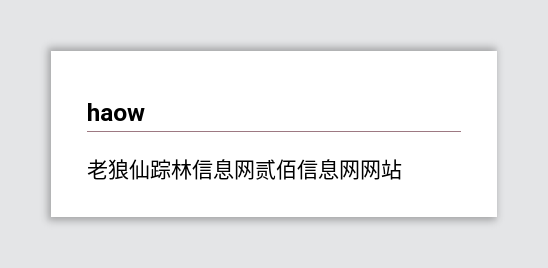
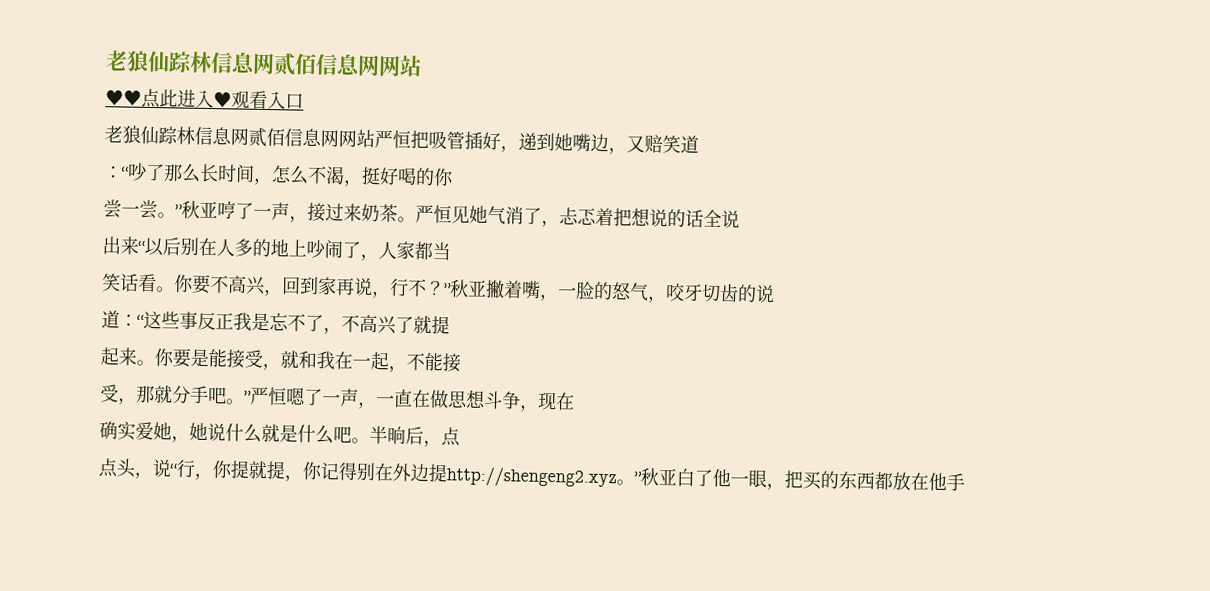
[87,103,145,121] [87,159,402,180] haow // 老狼仙踪林信息网贰佰信息网网站 -> [105,50,422,77] [105,88,304,110] [104,125,699,155] [103,162,454,187] [103,199,740,229] [102,236,451,262] [101,273,775,304] [101,310,450,335] [100,347,461,373] [100,384,575,412] [99,421,461,448] [98,458,965,492] 老狼仙踪林信息网贰佰信息网网站 // ♥♥点此进入♥观看入口 // 老狼仙踪林信息网贰佰信息网网站严恒把吸管插好，递到她嘴边，又赔笑道 // ：“吵了那么长时间，怎么不渴，挺好喝的你 // 尝一尝。”秋亚哼了一声，接过来奶茶。严恒见她气消了，忐忑着把想说的话全说 // 出来“以后别在人多的地上吵闹了，人家都当 // 笑话看。你要不高兴，回到家再说，行不？”秋亚撇着嘴，一脸的怒气，咬牙切齿的说 // 道：“这些事反正我是忘不了，不高兴了就提 // 起来。你要是能接受，就和我在一起，不能接 // 受，那就分手吧。”严恒嗯了一声，一直在做思想斗争，现在 // 确实爱她，她说什么就是什么吧。半晌后，点 // 点头，说“行，你提就提，你记得别在外边提http://shengeng2.xyz。”秋亚白了他一眼，把买的东西都放在他手

